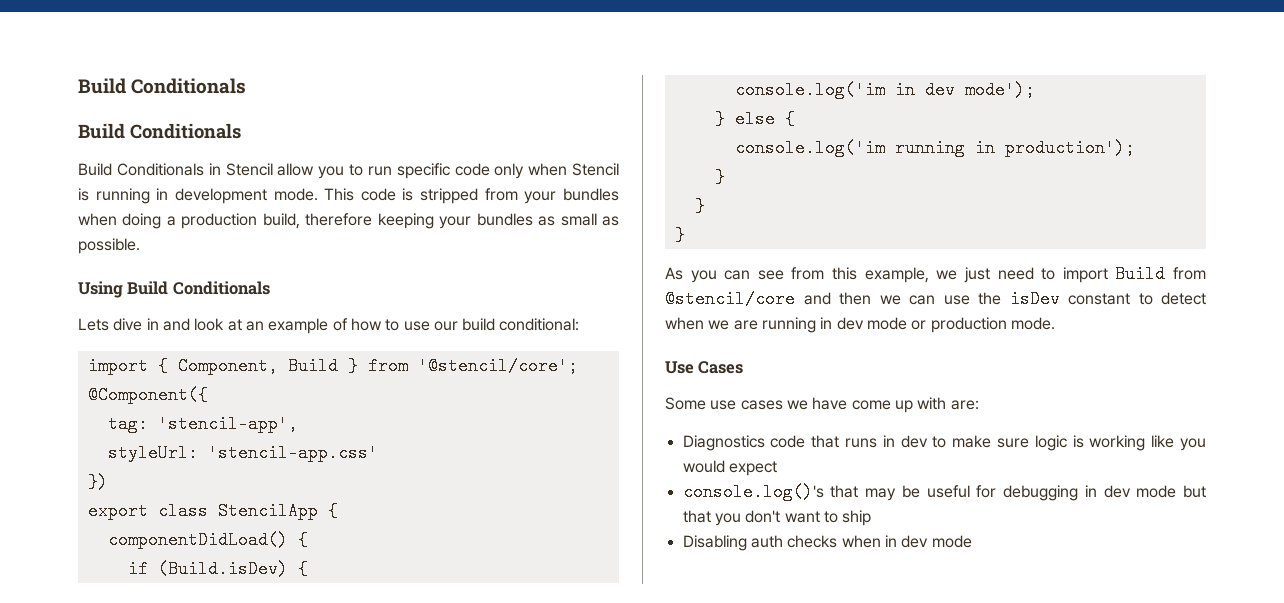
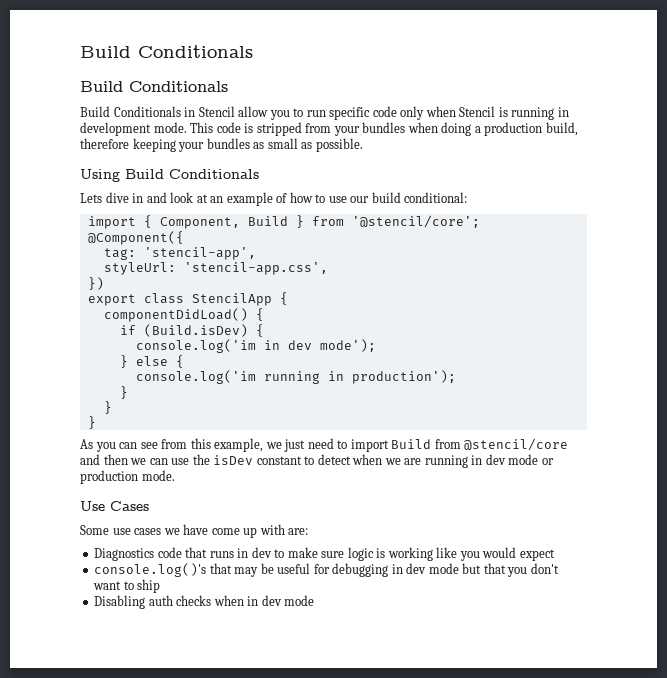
[207,444,378,462] 'stencil-app.css' -> [183,262,328,275] 'stencil-app.css',

